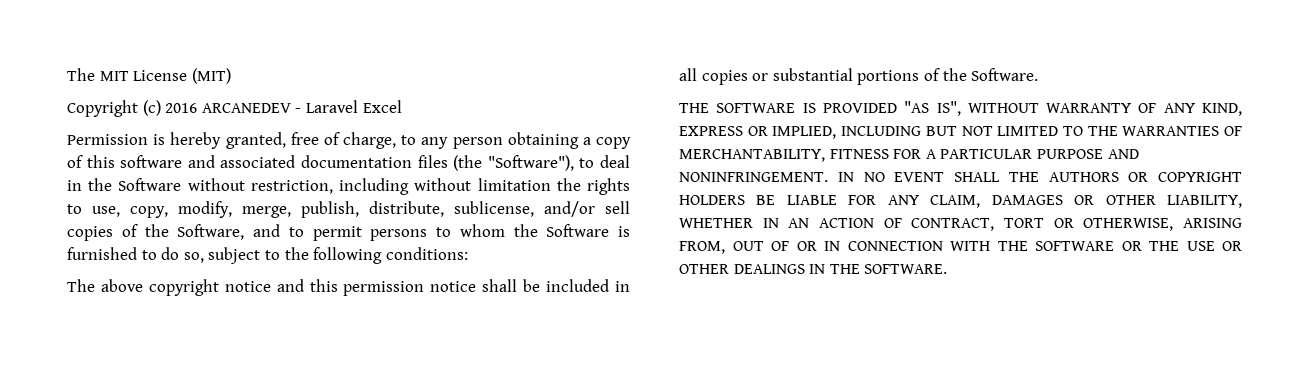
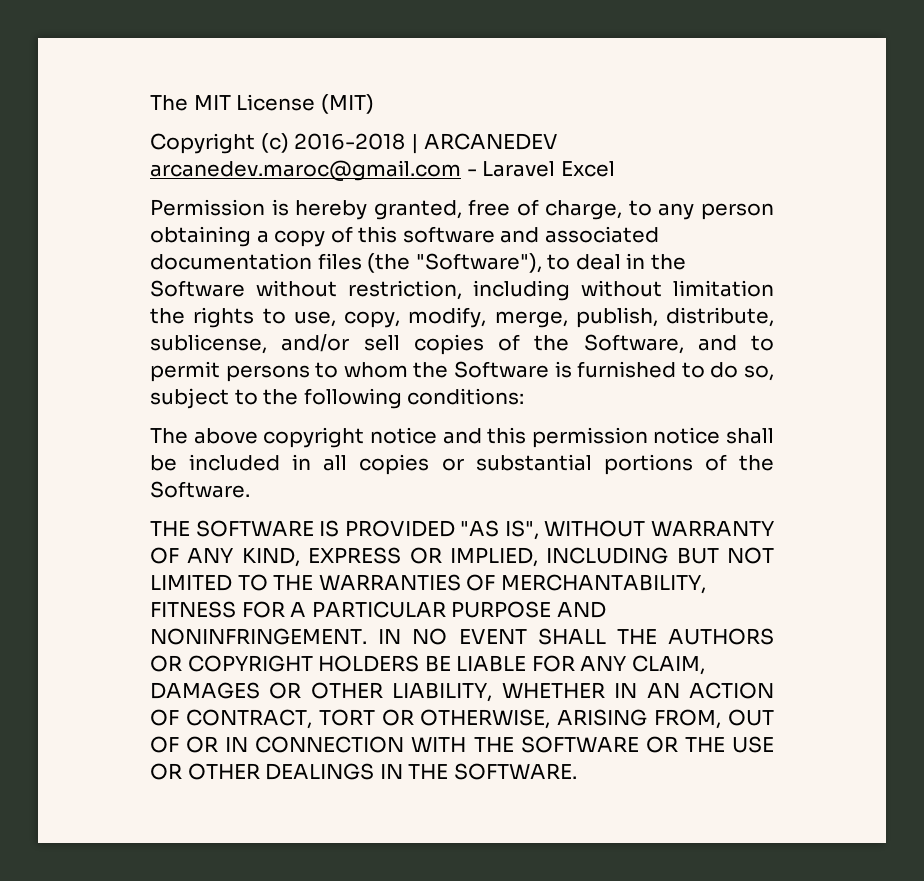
[165,103,291,113] 2016 ARCANEDEV -> [294,133,559,154] [150,160,461,181] 2016-2018 | ARCANEDEV arcanedev.maroc@gmail.com

